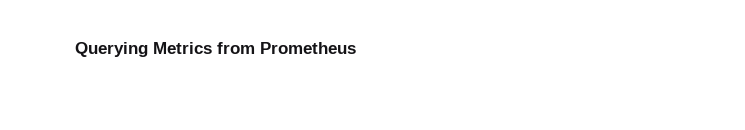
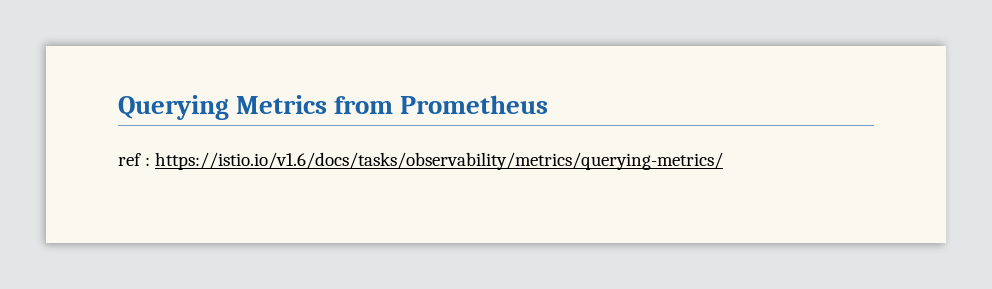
(356, 48) none -> [118,152,724,170] // ref : https://istio.io/v1.6/docs/tasks/observability/metrics/querying-metrics/

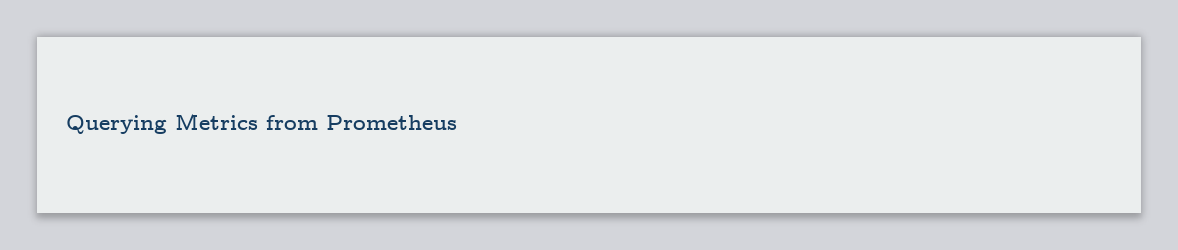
[118,152,724,170] // ref : https://istio.io/v1.6/docs/tasks/observability/metrics/querying-metrics/ -> (457, 122) none

